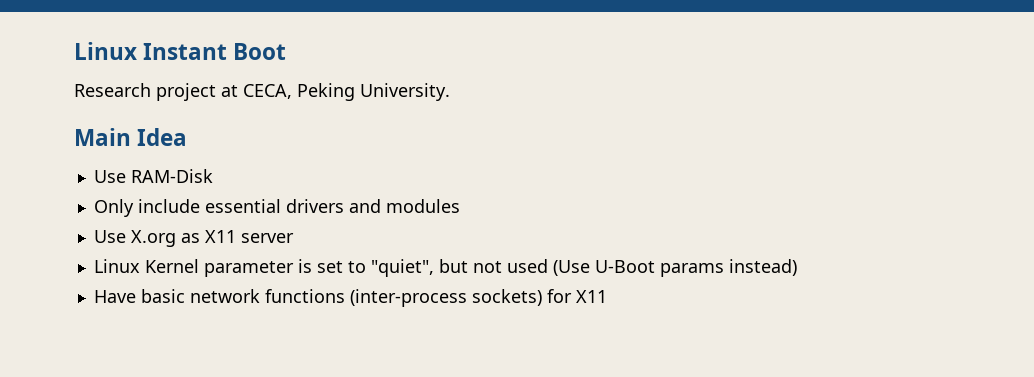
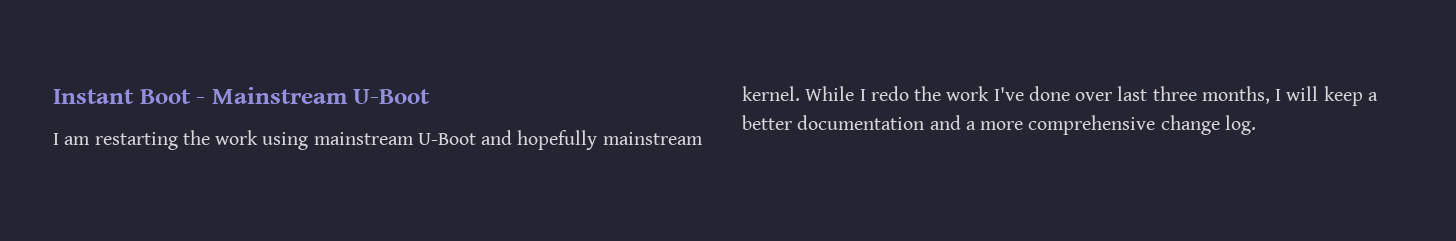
[74,42,137,60] Linux -> (53, 96) none
[74,83,450,101] [74,128,188,146] [93,169,213,183] [93,199,460,217] [93,230,294,247] [93,259,797,277] [93,289,607,307] // Research project at CECA, Peking University. // Main Idea // Use RAM-Disk // Only include essential drivers and modules // Use X.org as X11 server // Linux Kernel parameter is set to "quiet", but not used (Use U-Boot params instead) // Have basic network functions (inter-process sockets) for X11 -> [196,87,431,104] [53,130,703,150] [742,86,1378,106] [742,115,1256,135] - Mainstream U-Boot // I am restarting the work using mainstream U-Boot and hopefully mainstream kernel. While I redo the work I've done over last three months, I will keep a better documentation and a more comprehensive change log.

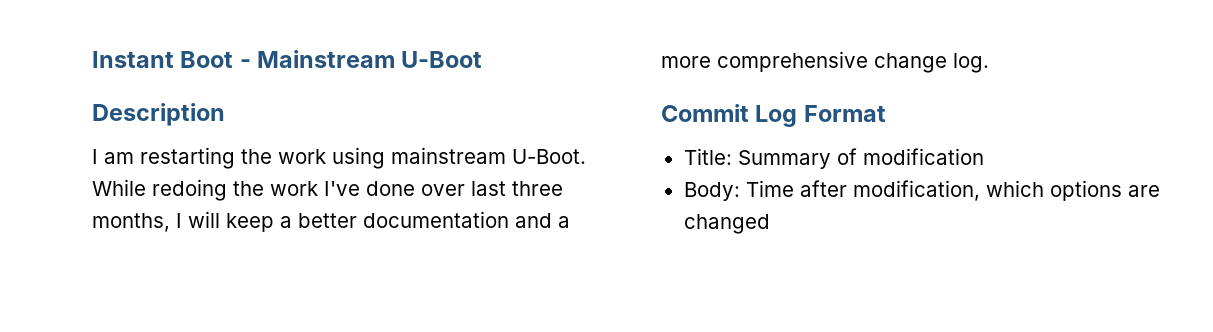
(431, 96) none -> [92,103,225,126] // Description
[417,130,703,150] [742,86,909,101] U-Boot and hopefully mainstream kernel. While I redo -> [512,149,586,164] [92,179,227,201] U-Boot. While redoing
(1256, 125) none -> [661,104,886,127] [683,148,984,169] [683,180,1160,201] [683,214,770,234] // Commit Log Format // Title: Summary of modification // Body: Time after modification, which options are changed

